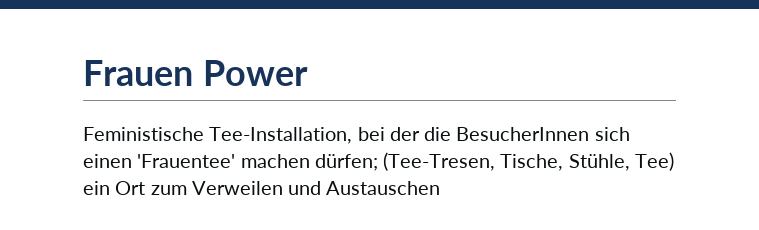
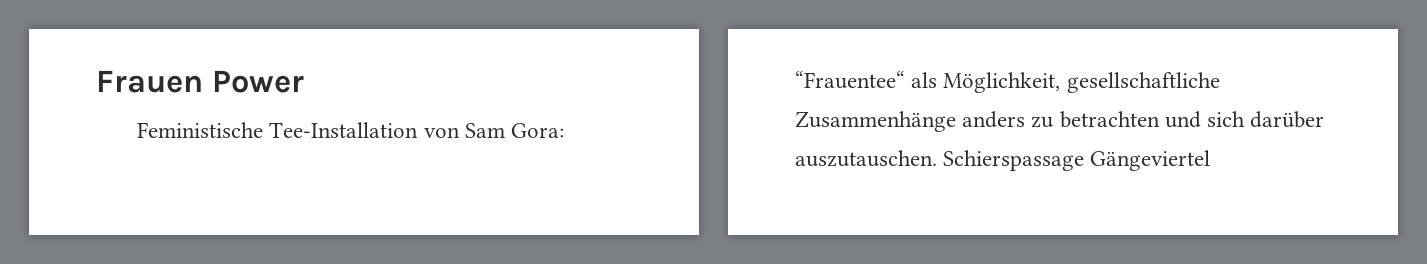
[209,127,630,144] [83,152,674,171] [83,181,441,195] Tee-Installation, bei der die BesucherInnen sich einen 'Frauentee' machen dürfen; (Tee-Tresen, Tische, Stühle, Tee) ein Ort zum Verweilen und Austauschen -> [269,122,564,138] [795,71,1220,93] [795,111,1325,132] [795,150,1211,171] Tee-Installation von Sam Gora: “Frauentee“ als Möglichkeit, gesellschaftliche Zusammenhänge anders zu betrachten und sich darüber auszutauschen. Schierspassage Gängeviertel

